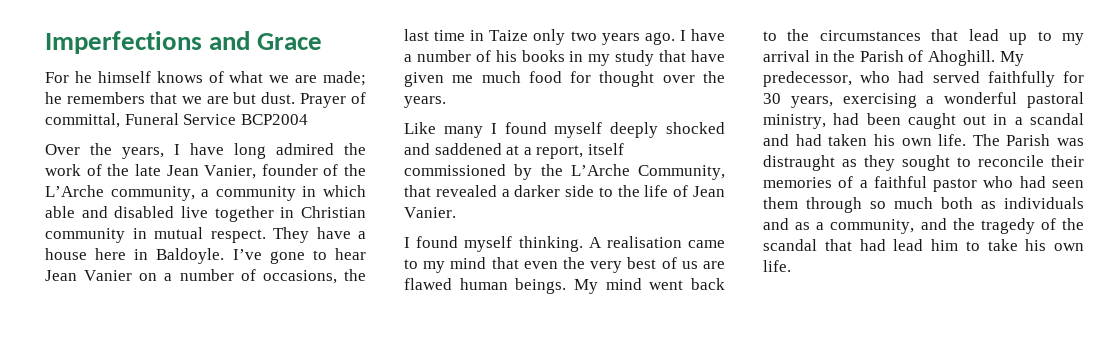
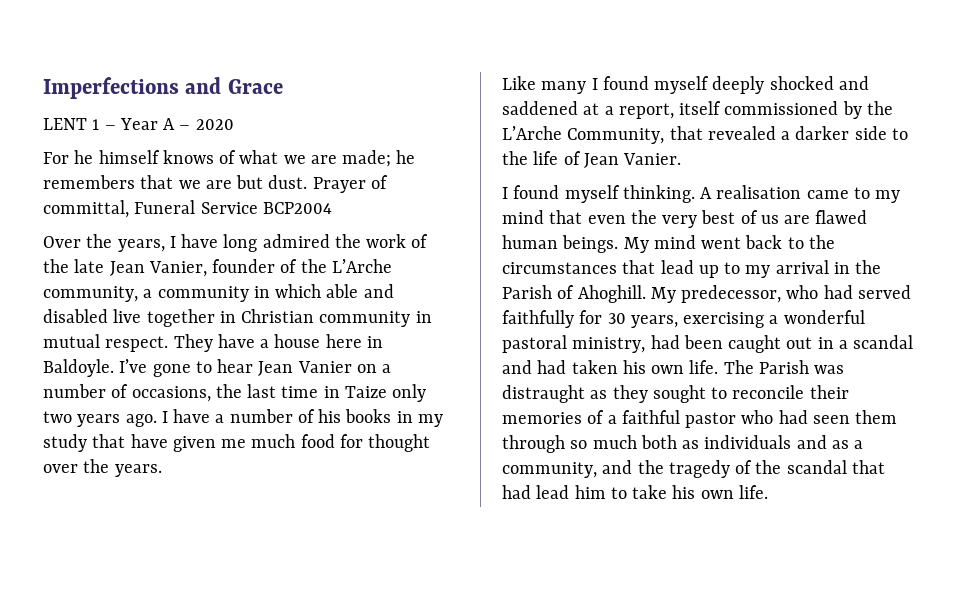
(323, 41) none -> [43,118,234,130] // LENT 1 – Year A – 2020

